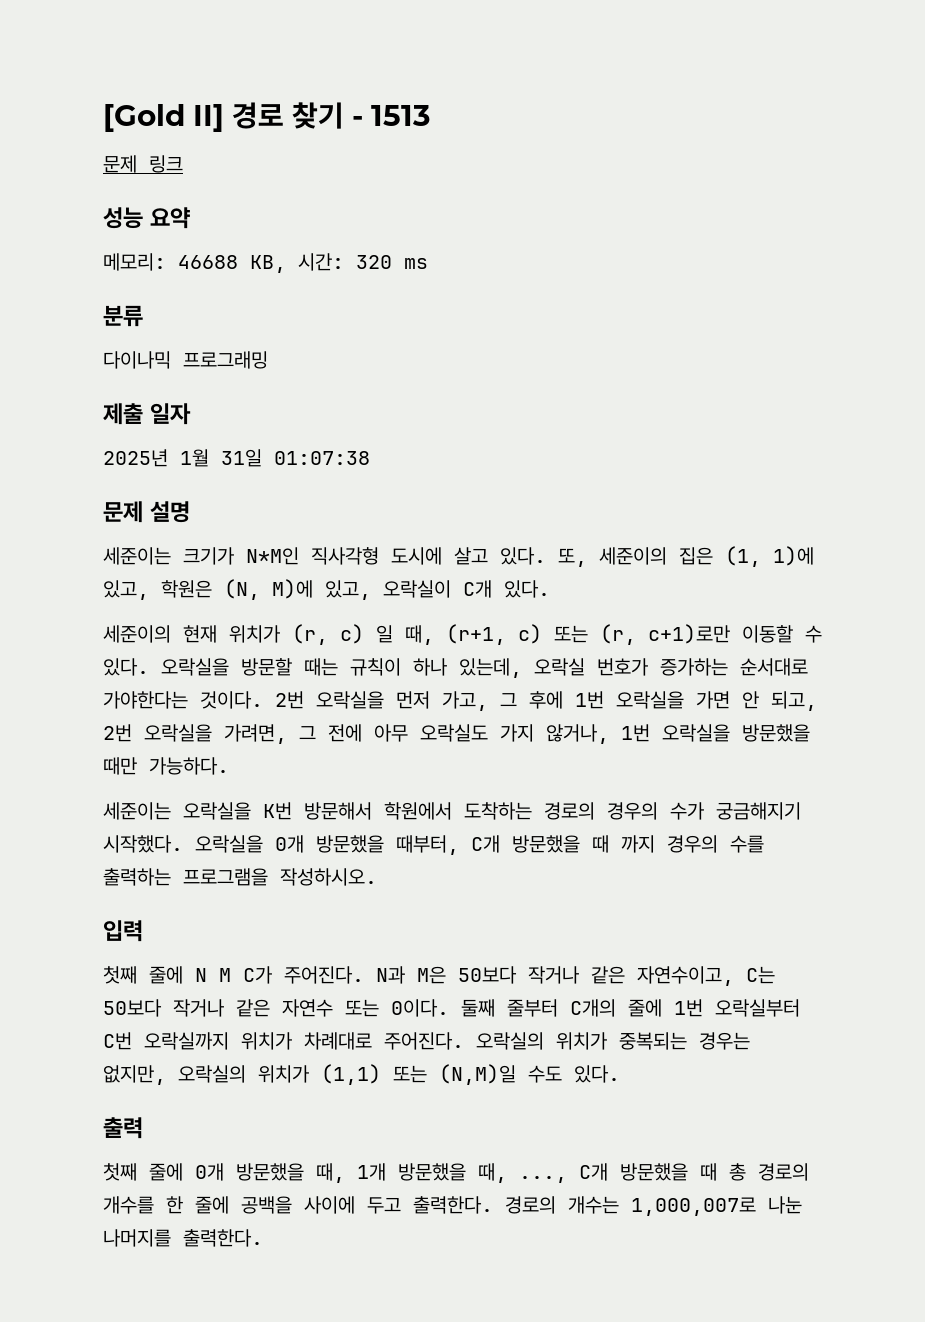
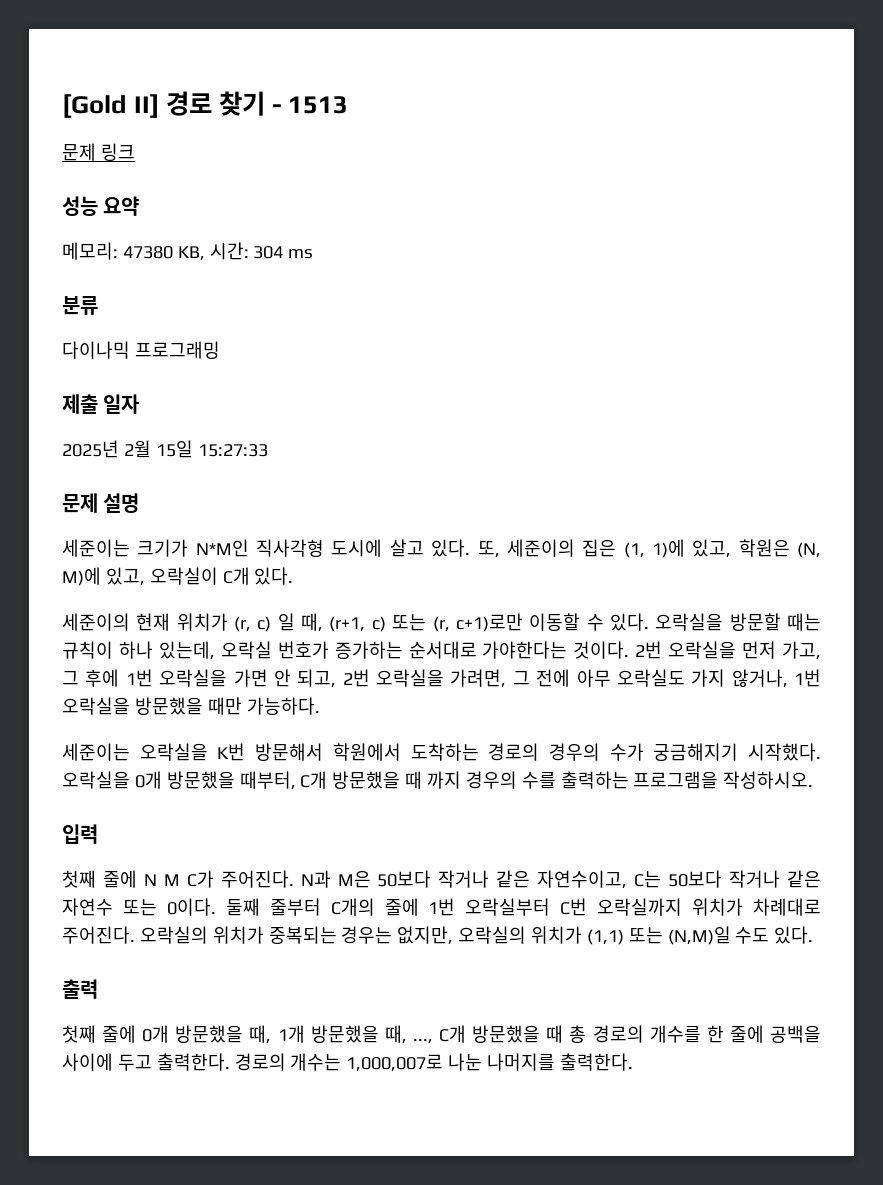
[178,255,238,269] 46688 -> [122,246,173,259] 47380
[356,255,392,269] 320 -> [253,246,284,259] 304
[180,449,370,467] 1월 31일 01:07:38 -> [123,440,268,458] 2월 15일 15:27:33

